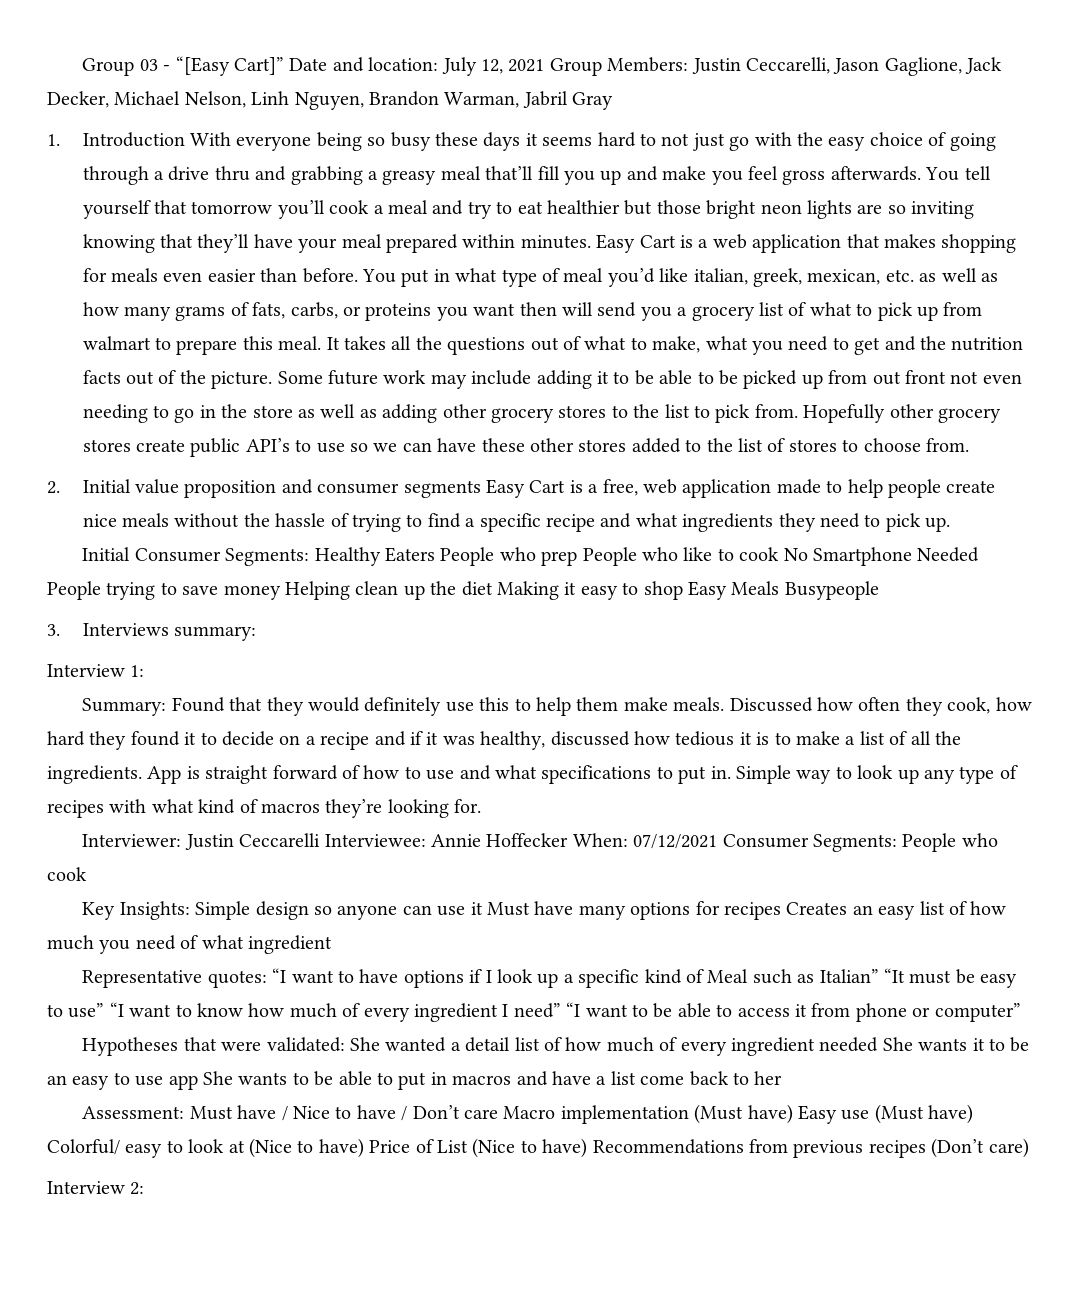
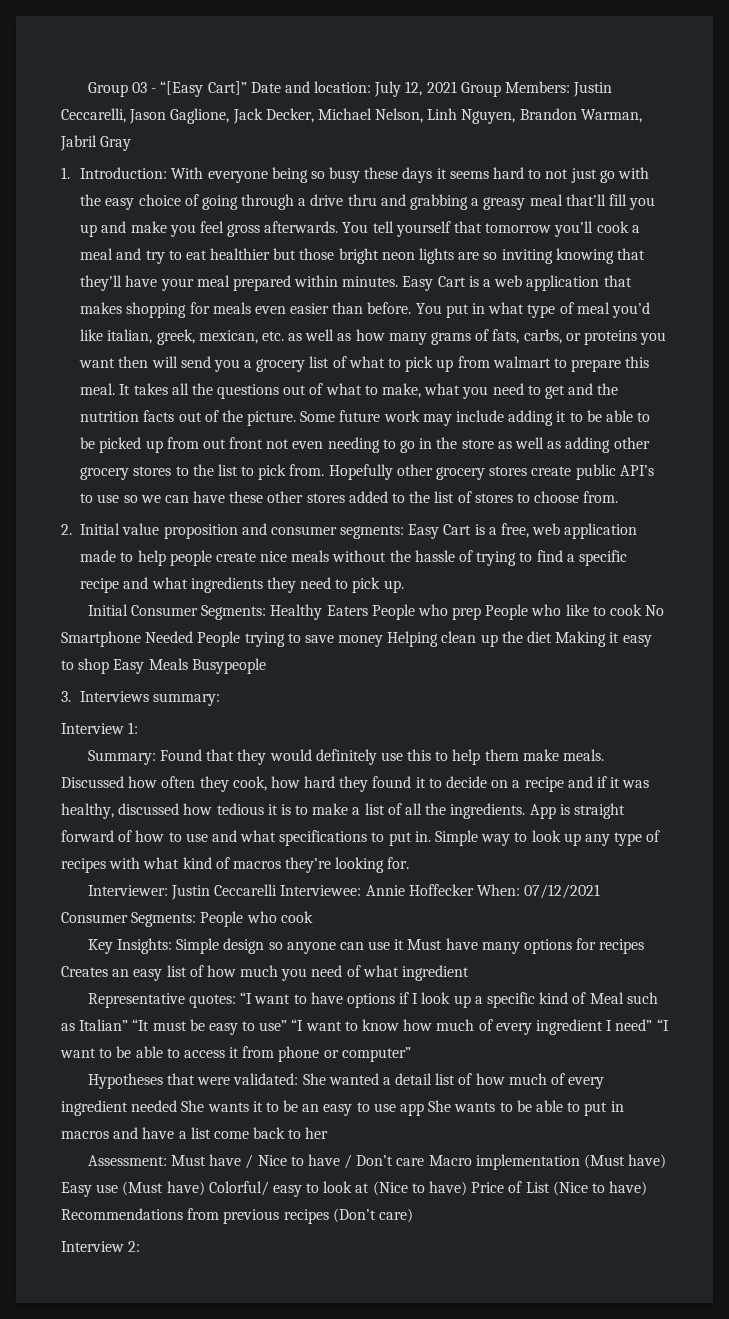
[82,132,185,147] Introduction -> [80,167,168,179] Introduction:
[403,480,481,498] segments -> [340,525,405,539] segments:

